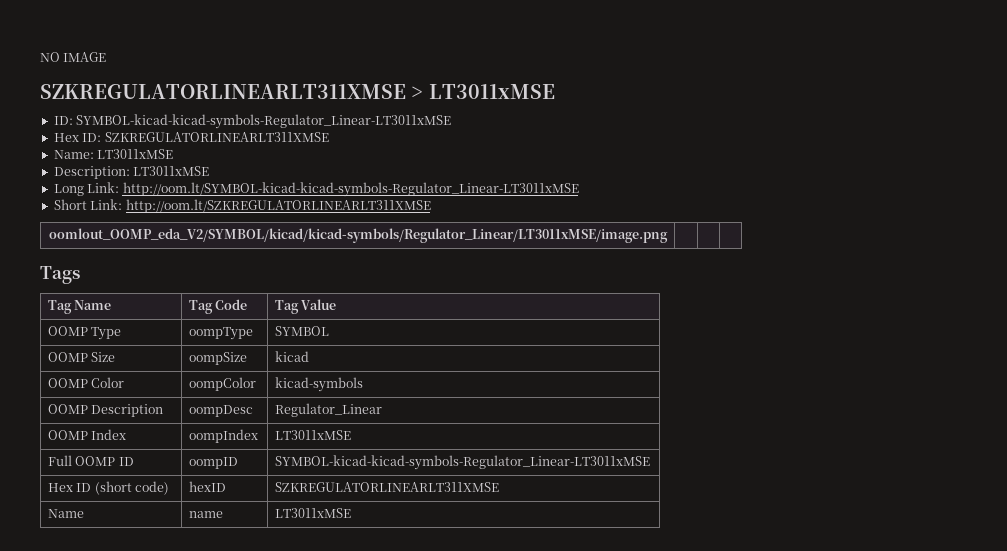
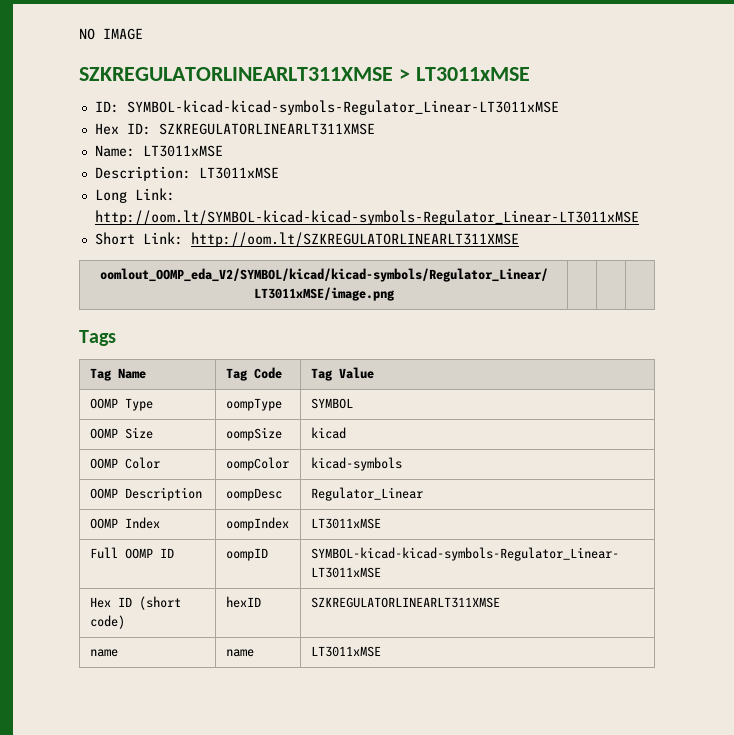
[47,509,84,518] Name -> [89,649,118,657] name

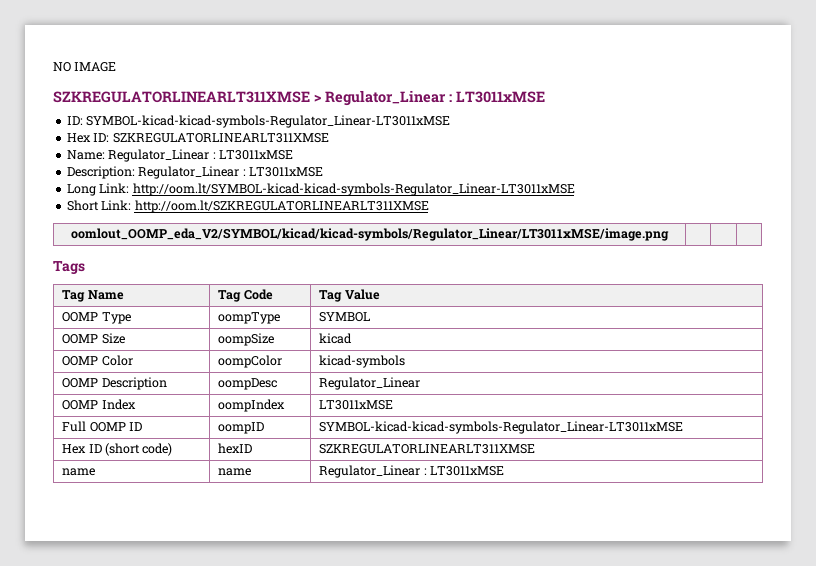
(410, 75) none -> [325,90,452,106] Regulator_Linear :
(135, 151) none -> [108,149,216,162] Regulator_Linear :
(191, 173) none -> [138,166,246,179] Regulator_Linear :
(254, 653) none -> [319,465,427,478] Regulator_Linear :

